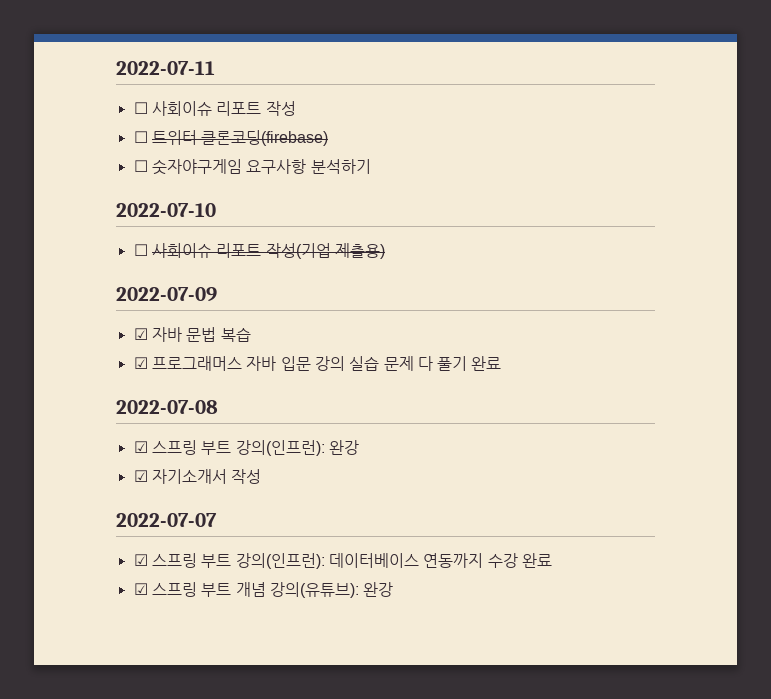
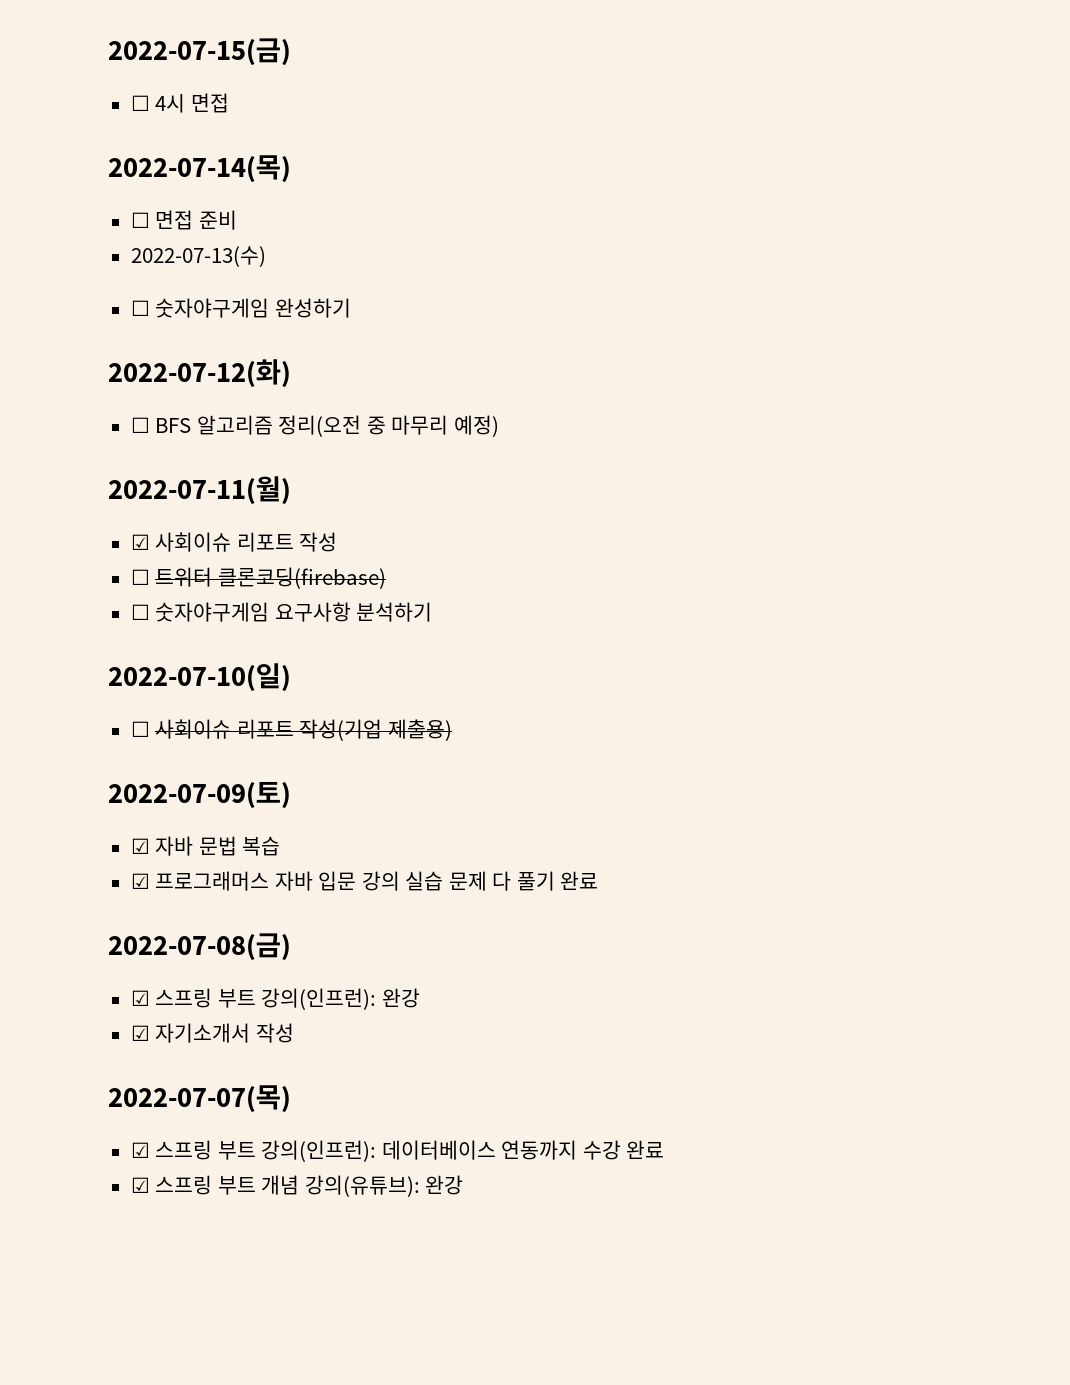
[116,61,215,75] [133,102,148,114] 2022-07-11 // ☐ -> [108,38,291,66] [130,93,229,113] [108,155,291,183] [130,210,237,230] [130,246,266,267] [130,298,351,318] [108,359,291,388] [130,415,499,437] [108,476,291,505] [130,534,150,550] 2022-07-15(금) // ☐ 4시 면접 // 2022-07-14(목) // ☐ 면접 준비 // 2022-07-13(수) // ☐ 숫자야구게임 완성하기 // 2022-07-12(화) // ☐ BFS 알고리즘 정리(오전 중 마무리 예정) // 2022-07-11(월) // ☑
[116,203,216,217] 2022-07-10 -> [108,663,291,692] 2022-07-10(일)
[116,287,217,302] 2022-07-09 -> [108,782,291,809] 2022-07-09(토)
[116,400,218,414] 2022-07-08 -> [108,933,291,961] 2022-07-08(금)
[116,513,217,527] 2022-07-07 -> [108,1085,291,1113] 2022-07-07(목)

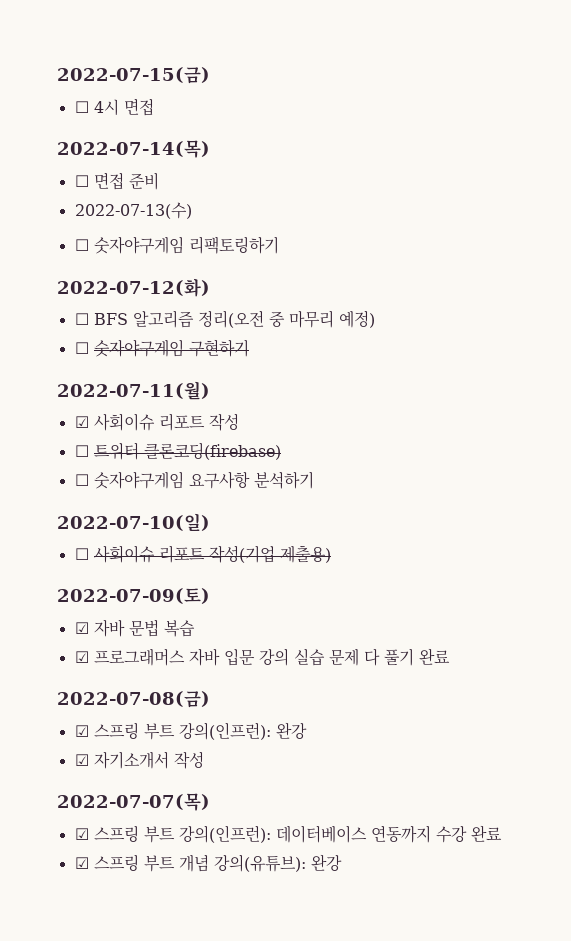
[274,298,351,318] 완성하기 -> [188,236,279,254] 리팩토링하기
(499, 426) none -> [74,339,249,357] // ☐ 숫자야구게임 구현하기

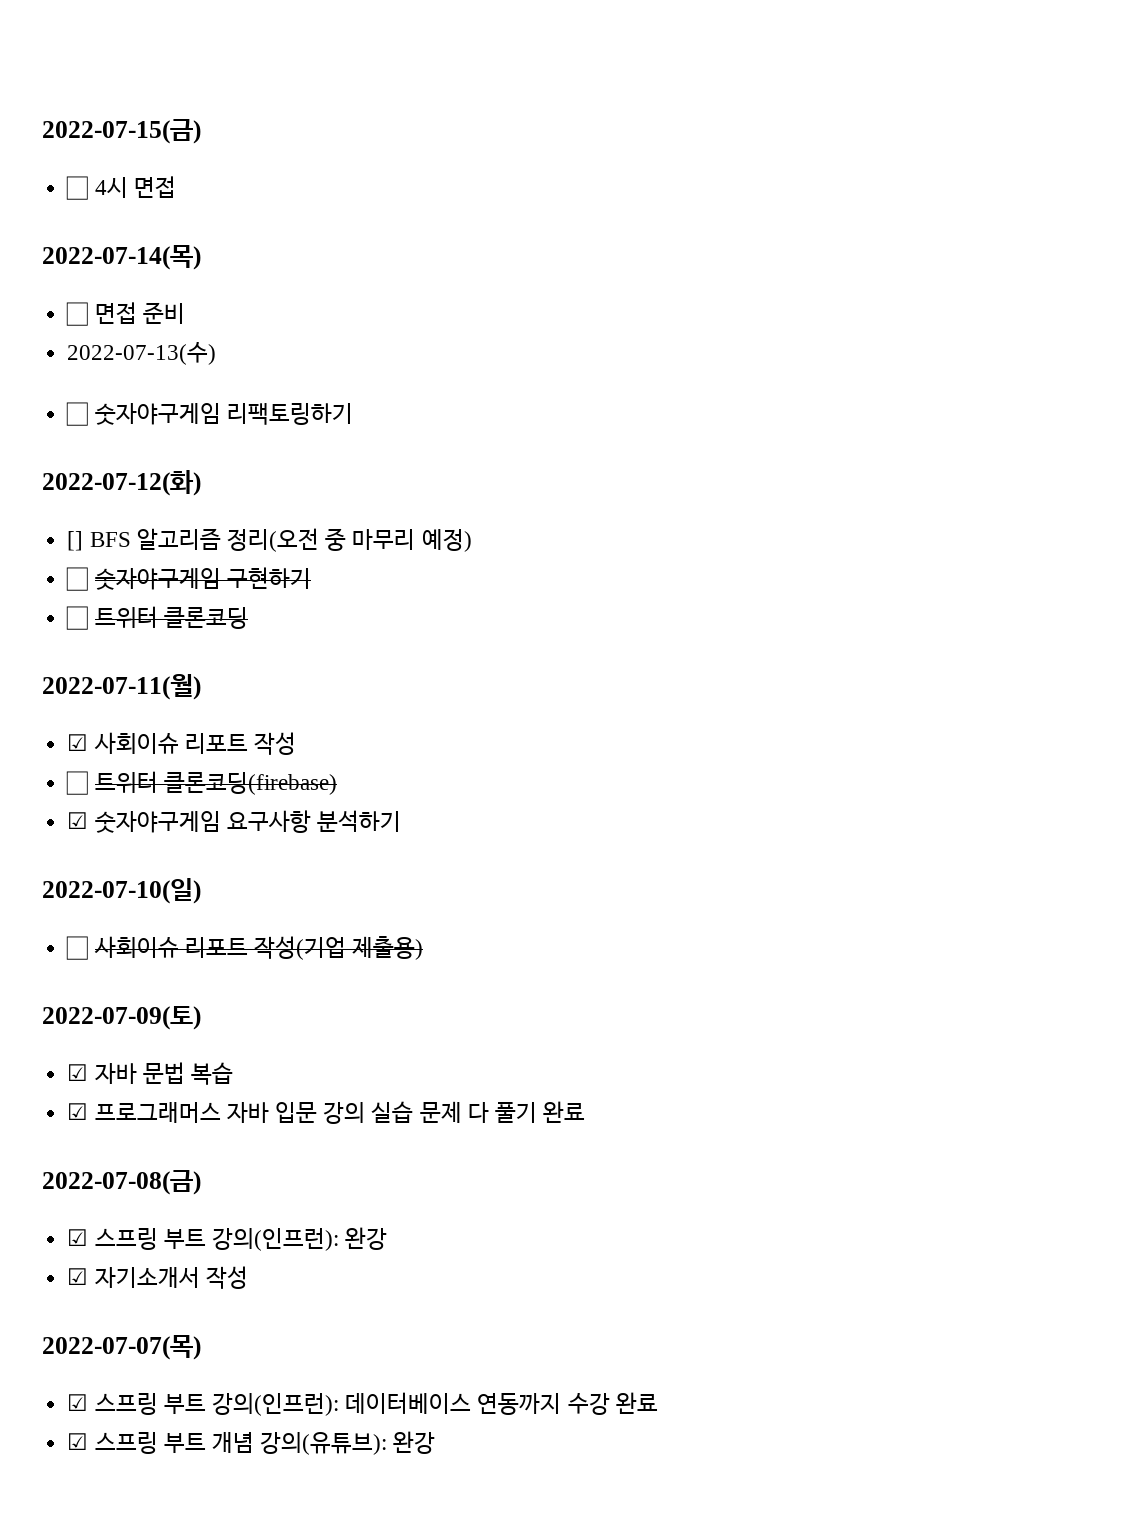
[74,313,89,325] ☐ -> [67,531,84,551] []
(249, 348) none -> [66,606,248,630] // ☐ 트위터 클론코딩
[74,474,89,486] ☐ -> [67,812,89,829] ☑

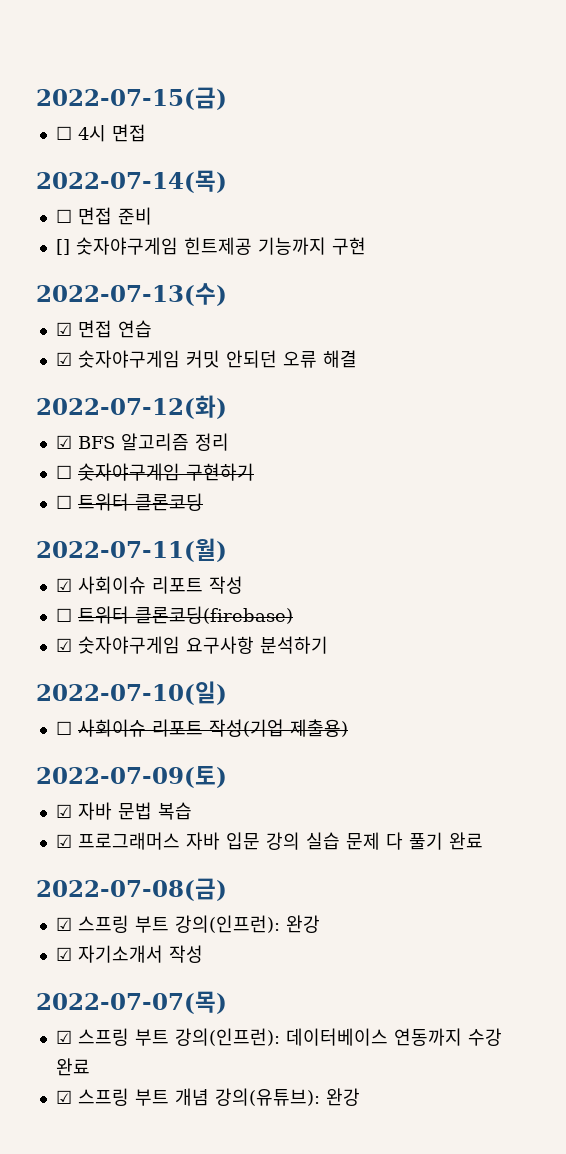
[67,342,217,365] [66,402,353,426] 2022-07-13(수) // ☐ 숫자야구게임 리팩토링하기 -> [55,237,366,255] [36,283,227,306] [55,320,152,338] [55,350,357,368] [] 숫자야구게임 힌트제공 기능까지 구현 // 2022-07-13(수) // ☑ 면접 연습 // ☑ 숫자야구게임 커밋 안되던 오류 해결
[67,531,84,551] [] -> [55,435,72,449] ☑
[226,528,472,552] 정리(오전 중 마무리 예정) -> [194,433,229,451] 정리

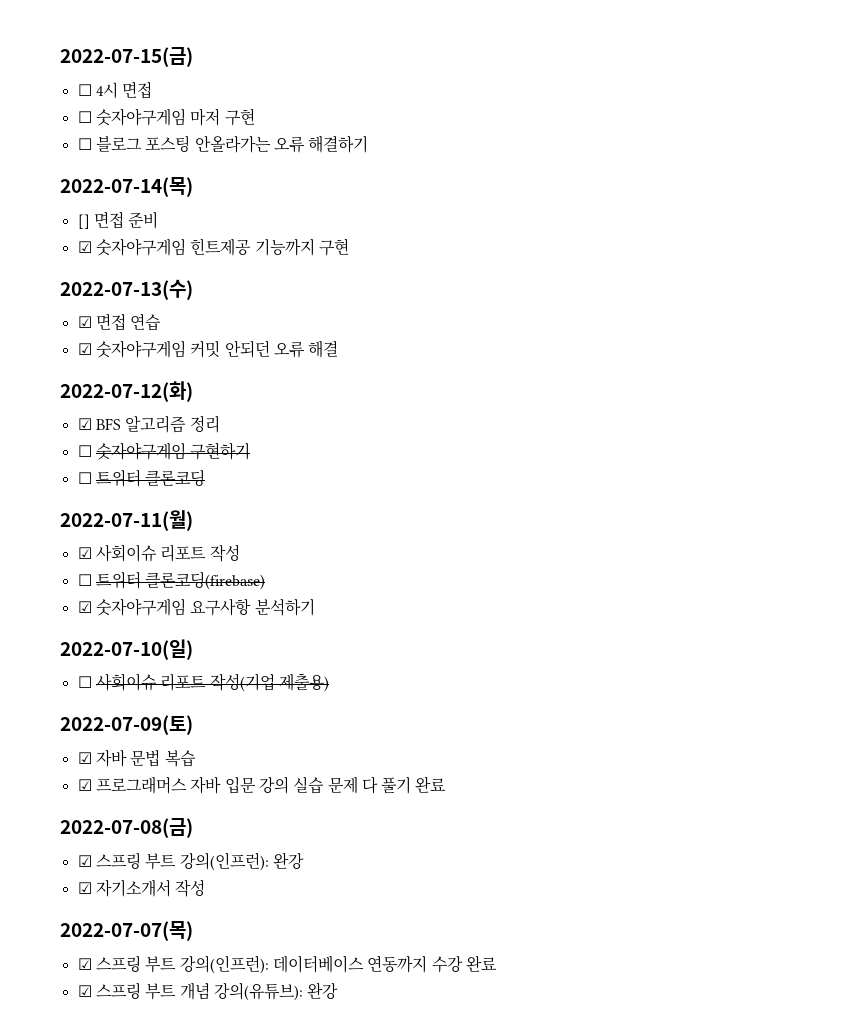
(146, 133) none -> [77,108,255,126] [77,135,369,153] // ☐ 숫자야구게임 마저 구현 // ☐ 블로그 포스팅 안올라가는 오류 해결하기
[55,209,72,223] ☐ -> [77,214,90,229] []
[55,239,70,255] [] -> [77,241,92,253] ☑

